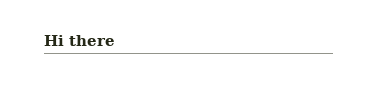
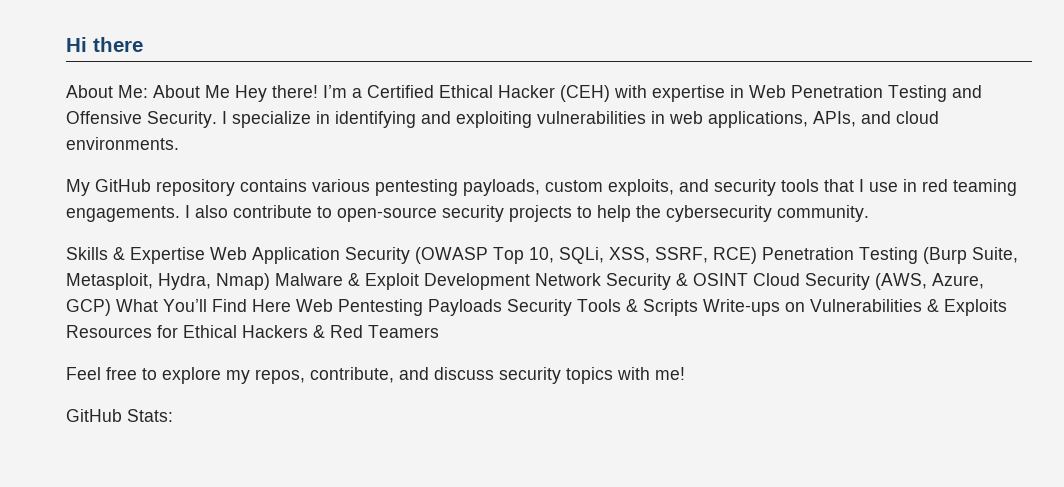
(115, 40) none -> [66,85,982,102] [66,111,939,128] [66,137,179,150] [66,179,1017,196] [66,205,869,222] [66,247,1018,264] [66,273,984,290] [66,299,1007,316] [66,325,439,338] [66,367,685,384] [66,409,173,422] // About Me: About Me Hey there! I’m a Certified Ethical Hacker (CEH) with expertise in Web Penetration Testing and Offensive Security. I specialize in identifying and exploiting vulnerabilities in web applications, APIs, and cloud environments. // My GitHub repository contains various pentesting payloads, custom exploits, and security tools that I use in red teaming engagements. I also contribute to open-source security projects to help the cybersecurity community. // Skills & Expertise Web Application Security (OWASP Top 10, SQLi, XSS, SSRF, RCE) Penetration Testing (Burp Suite, Metasploit, Hydra, Nmap) Malware & Exploit Development Network Security & OSINT Cloud Security (AWS, Azure, GCP) What You’ll Find Here Web Pentesting Payloads Security Tools & Scripts Write-ups on Vulnerabilities & Exploits Resources for Ethical Hackers & Red Teamers // Feel free to explore my repos, contribute, and discuss security topics with me! // GitHub Stats:

